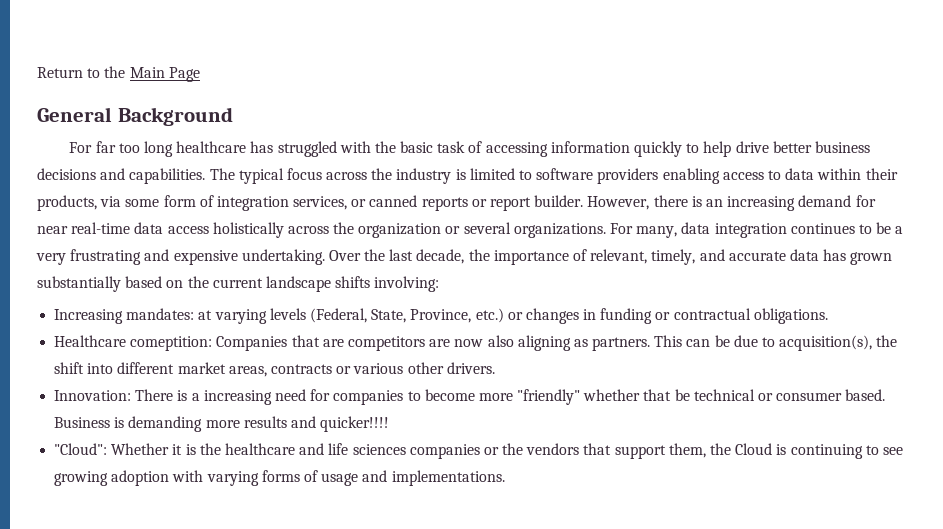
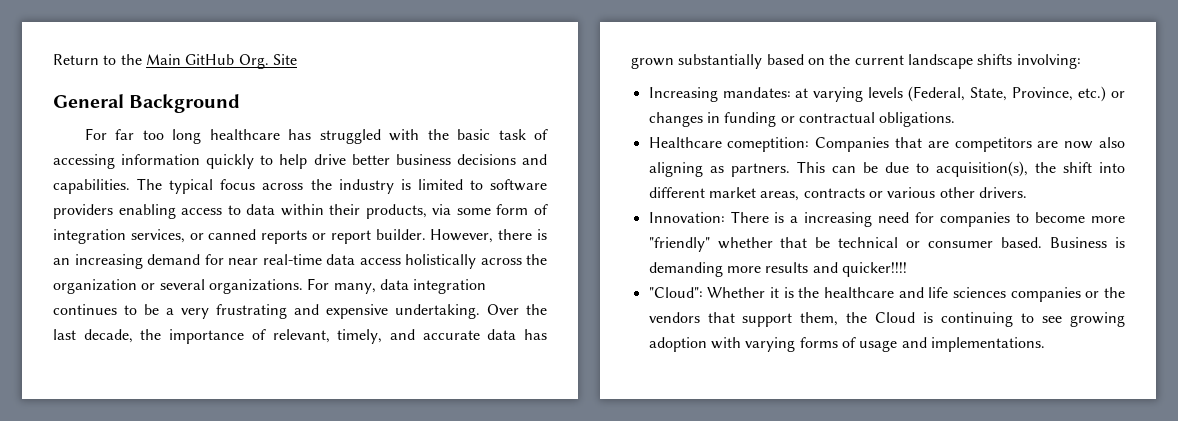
[168,67,200,82] Page -> [185,54,297,69] GitHub Org. Site

